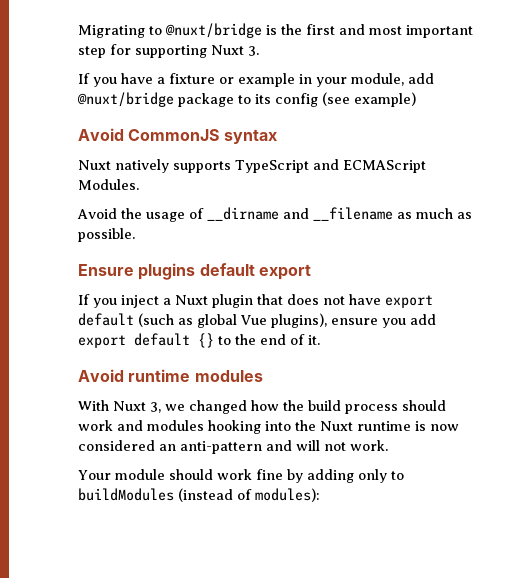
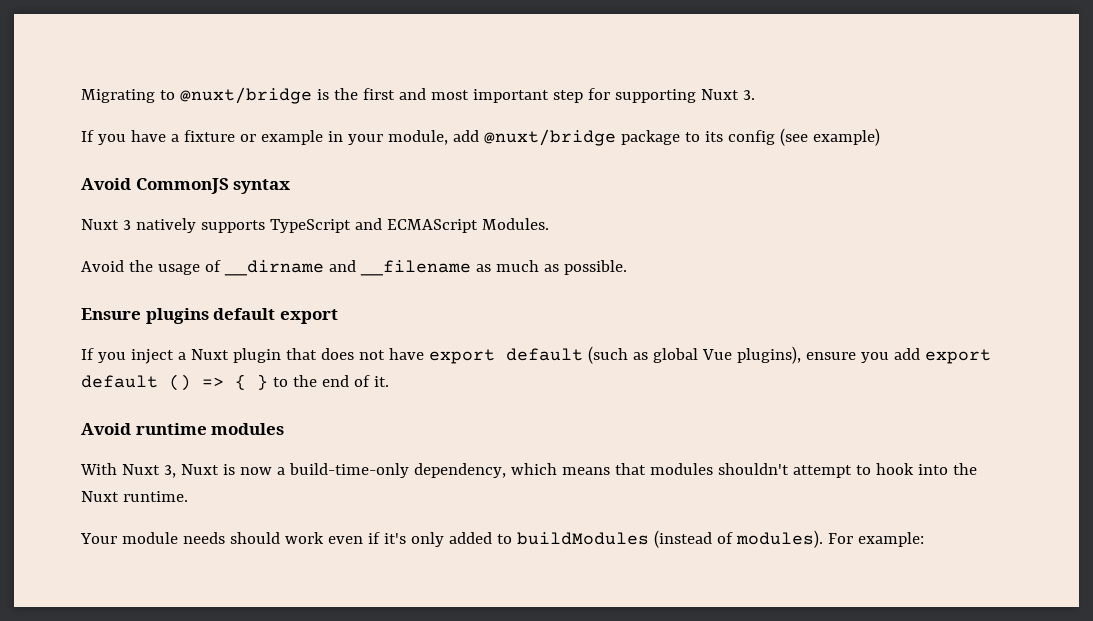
(111, 165) none -> [122,220,131,230] 3
[198,333,214,348] {} -> [169,374,268,391] () => { }
[165,400,446,414] [78,420,459,434] [78,440,388,454] we changed how the build process should work and modules hooking into the Nuxt runtime is now considered an anti-pattern and will not work. -> [180,463,977,478] [81,491,188,502] Nuxt is now a build-time-only dependency, which means that modules shouldn't attempt to hook into the Nuxt runtime.
[168,469,387,483] should work fine by adding only -> [182,532,492,547] needs should work even if it's only added
[255,488,320,502] modules): -> [735,530,924,548] modules). For example:

